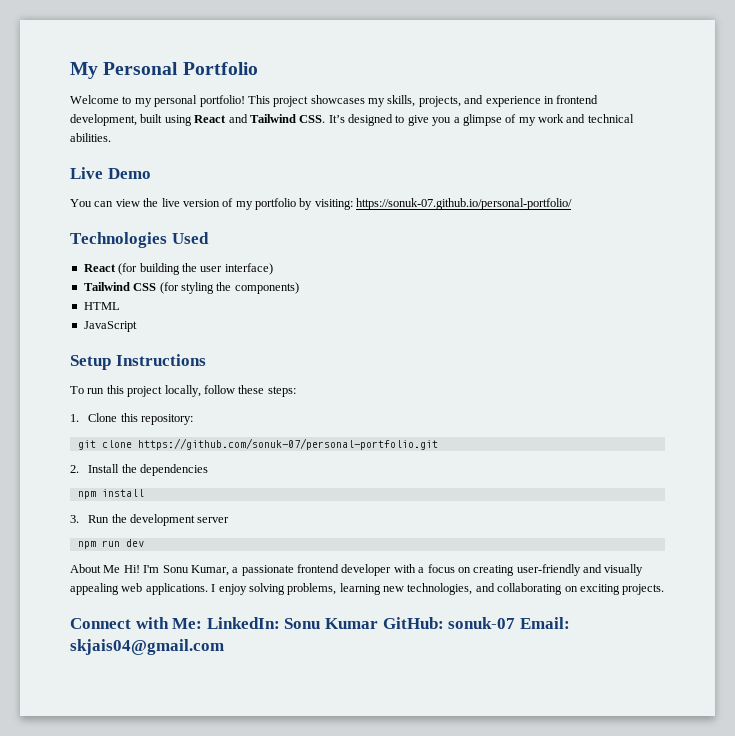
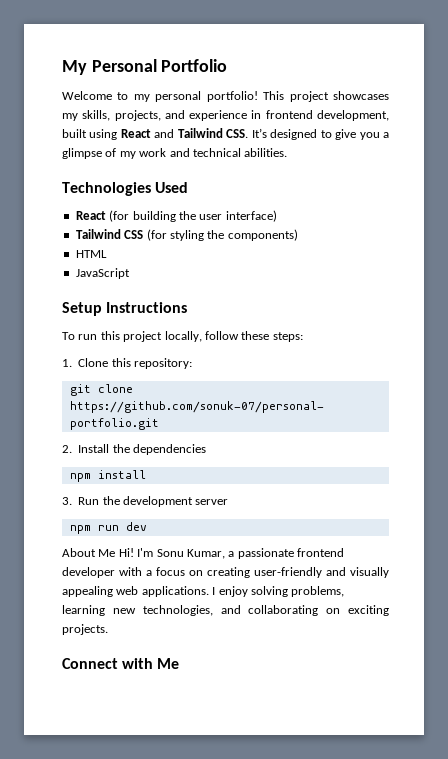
[70,167,151,179] [70,198,573,210] // Live Demo // You can view the live version of my portfolio by visiting: https://sonuk-07.github.io/personal-portfolio/ -> (288, 152) none
[172,617,570,629] [70,639,224,655] Me: LinkedIn: Sonu Kumar GitHub: sonuk-07 Email: skjais04@gmail.com -> [157,658,180,669] Me

